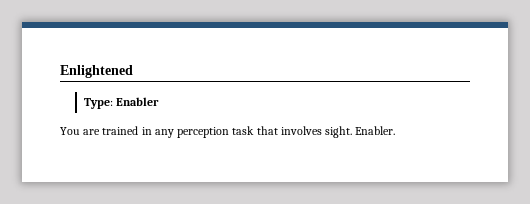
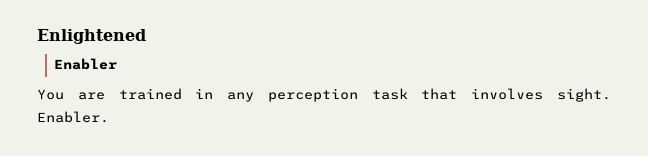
[83,98,113,109] Type: -> (146, 36) none

